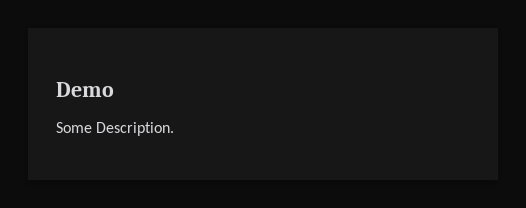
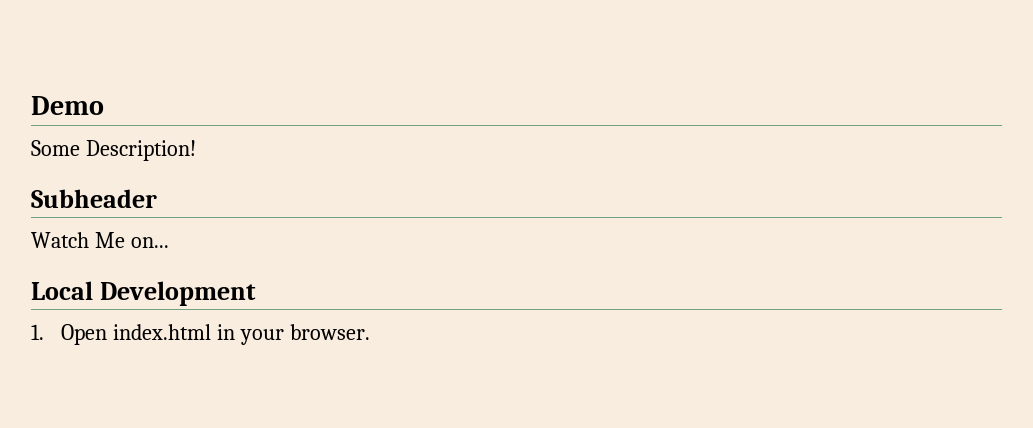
[96,122,175,136] Description. -> [85,140,196,161] [31,189,157,208] [31,232,169,248] [31,281,256,306] [31,324,370,345] Description! // Subheader // Watch Me on... // Local Development // 1. Open index.html in your browser.

